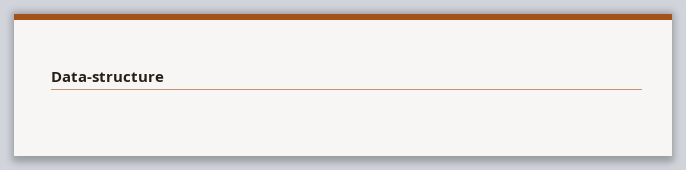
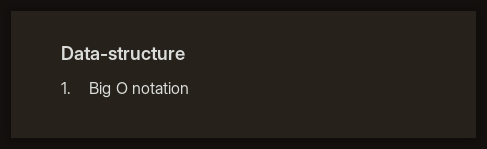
(164, 77) none -> [61,82,190,98] // 1. Big O notation

